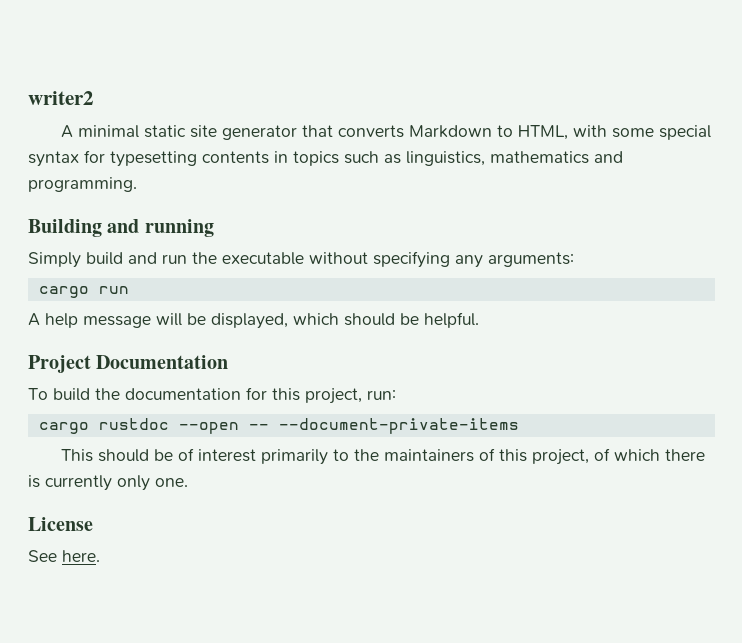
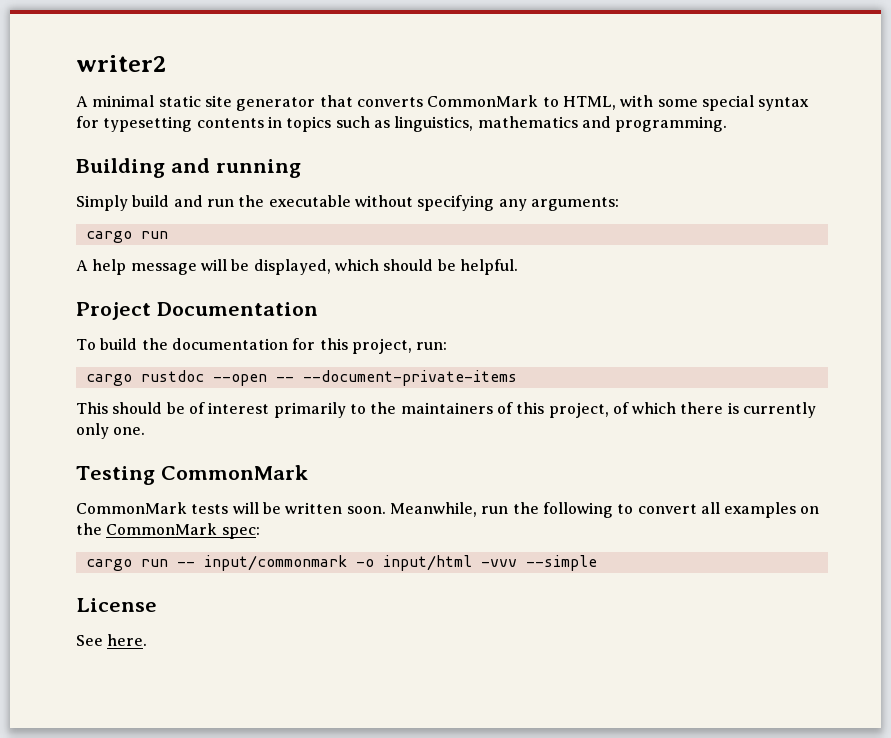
[408,125,492,138] Markdown -> [427,95,539,107] CommonMark
(188, 482) none -> [76,465,308,485] [76,502,820,518] [76,523,260,539] [85,555,597,571] // Testing CommonMark // CommonMark tests will be written soon. Meanwhile, run the following to convert all examples on the CommonMark spec: // cargo run -- input/commonmark -o input/html -vvv --simple

